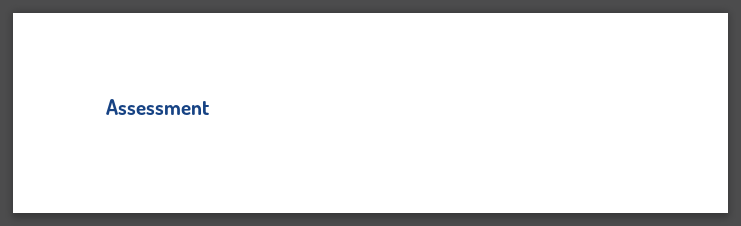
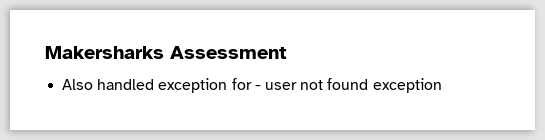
(106, 107) none -> [45,46,164,59] Makersharks
(209, 107) none -> [62,78,442,93] // Also handled exception for - user not found exception

